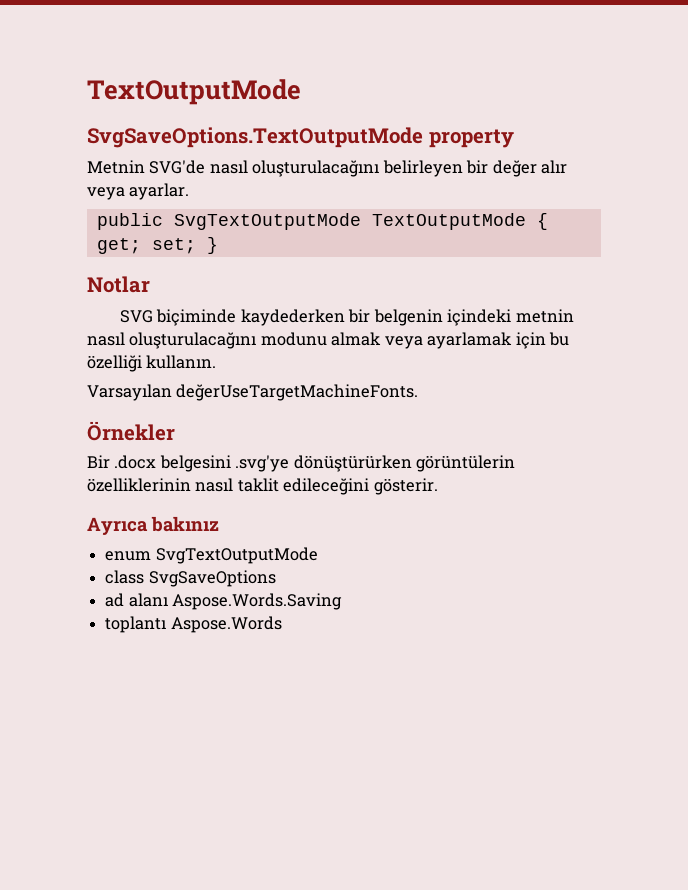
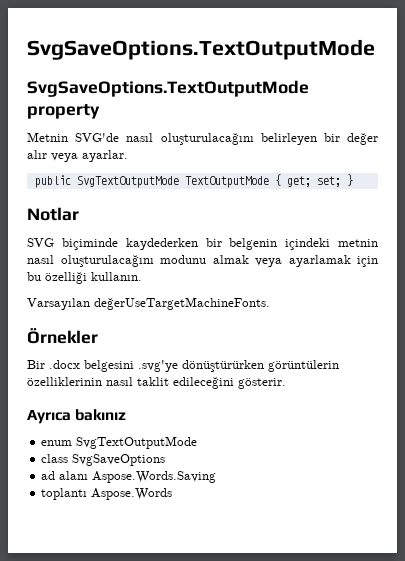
[87,79,301,105] TextOutputMode -> [27,39,375,60] SvgSaveOptions.TextOutputMode

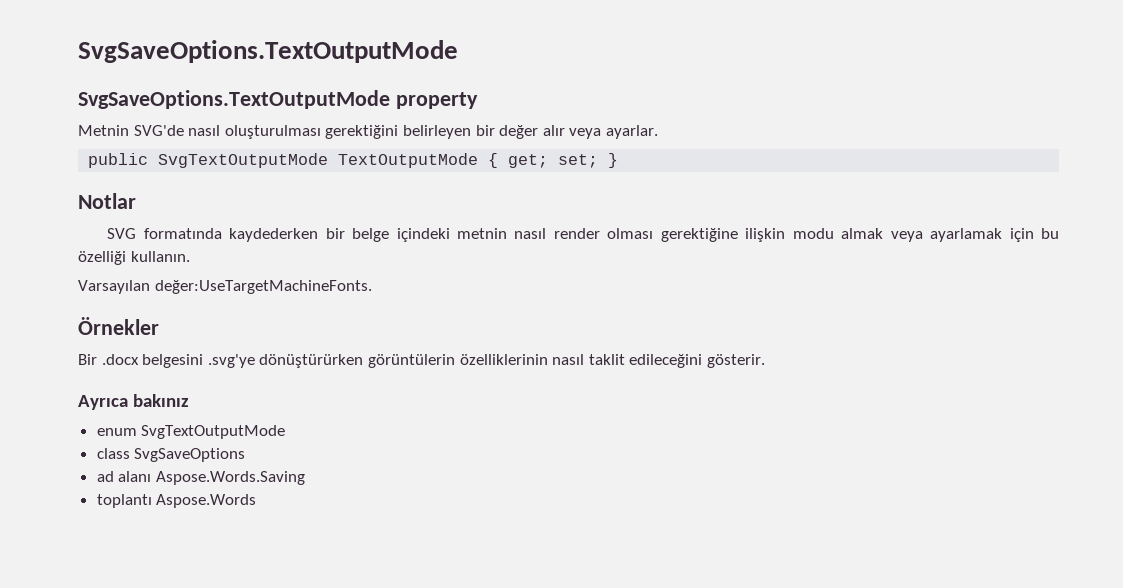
[160,133,254,145] oluşturulacağını -> [224,125,399,139] oluşturulması gerektiğini
[61,238,118,250] biçiminde -> [143,228,222,239] formatında
[229,238,278,250] belgenin -> [352,228,390,242] belge
[60,255,206,267] oluşturulacağını modunu -> [553,228,834,242] render olması gerektiğine ilişkin modu
[94,297,270,310] değerUseTargetMachineFonts. -> [154,280,372,294] değer:UseTargetMachineFonts.

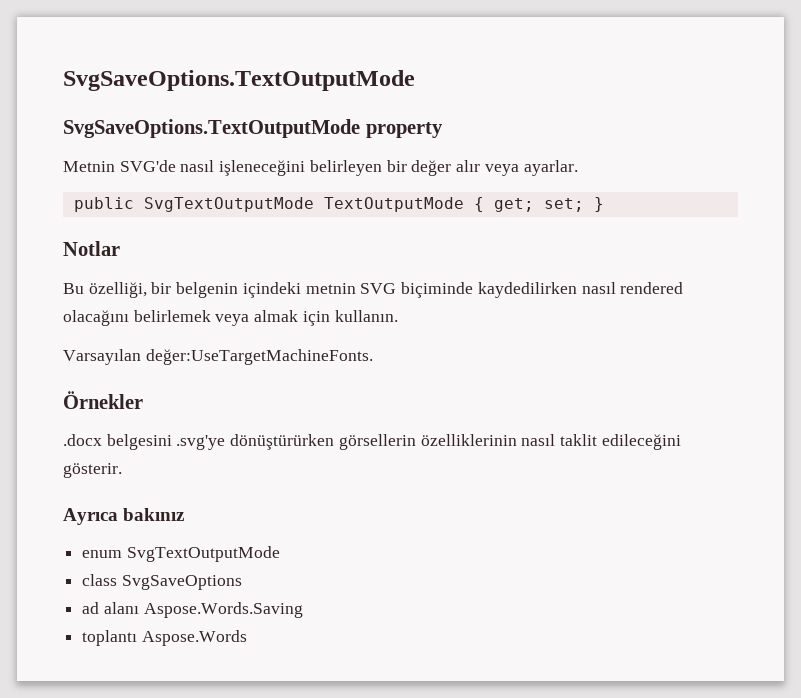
[224,125,399,139] oluşturulması gerektiğini -> [219,160,306,176] işleneceğini
[107,228,1059,242] [78,251,126,265] SVG formatında kaydederken bir belge içindeki metnin nasıl render olması gerektiğine ilişkin modu almak veya ayarlamak için bu özelliği -> [63,282,684,298] [63,310,330,326] Bu özelliği, bir belgenin içindeki metnin SVG biçiminde kaydedilirken nasıl rendered olacağını belirlemek veya almak için
[78,354,97,365] Bir -> (143, 400) none
[367,354,455,368] görüntülerin -> [338,434,416,450] görsellerin

